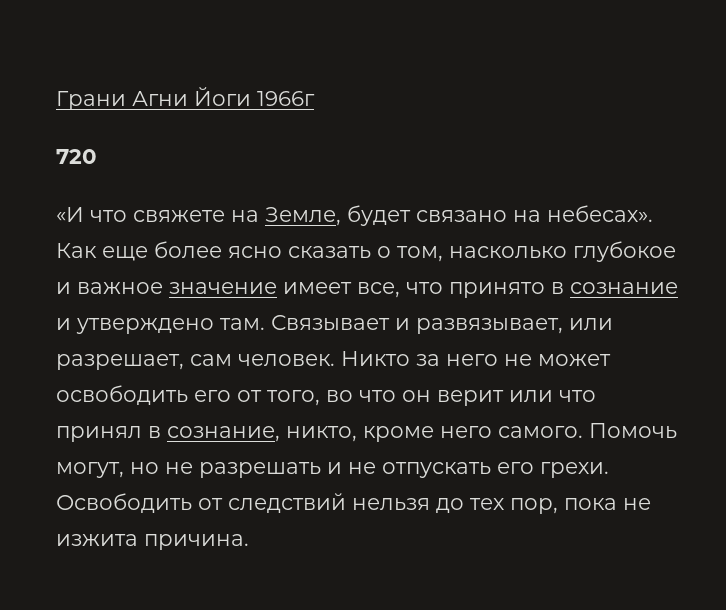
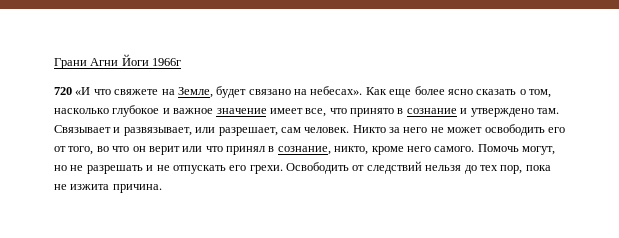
(97, 156) // -> (72, 91) none

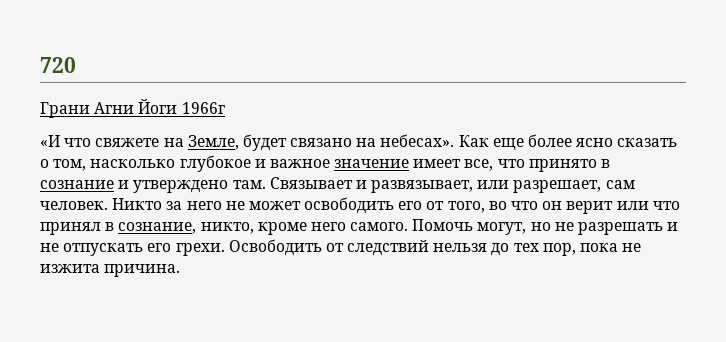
(54, 63) none -> [40,57,76,73] 720 //
[54,87,72,95] 720 -> (225, 108) none

